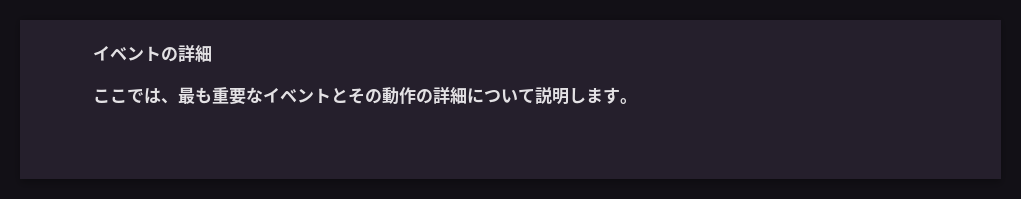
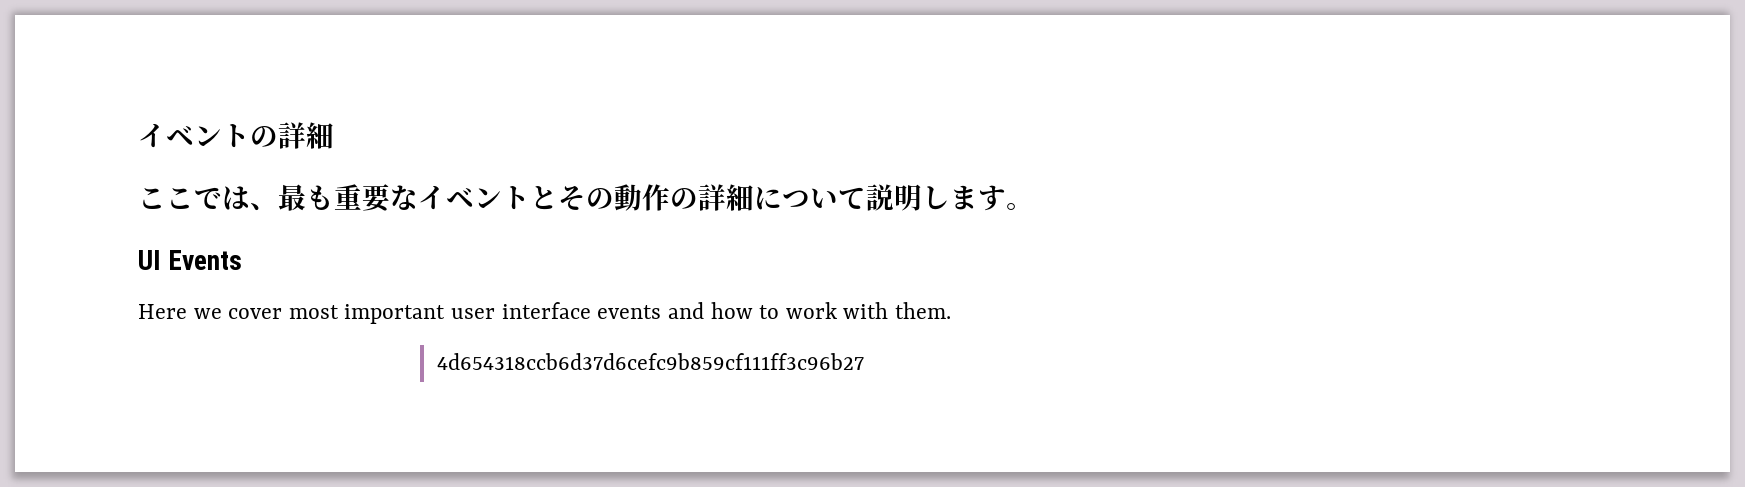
(637, 101) none -> [138,250,243,270] [138,302,951,324] [437,353,865,370] // UI Events // Here we cover most important user interface events and how to work with them. // 4d654318ccb6d37d6cefc9b859cf111ff3c96b27

